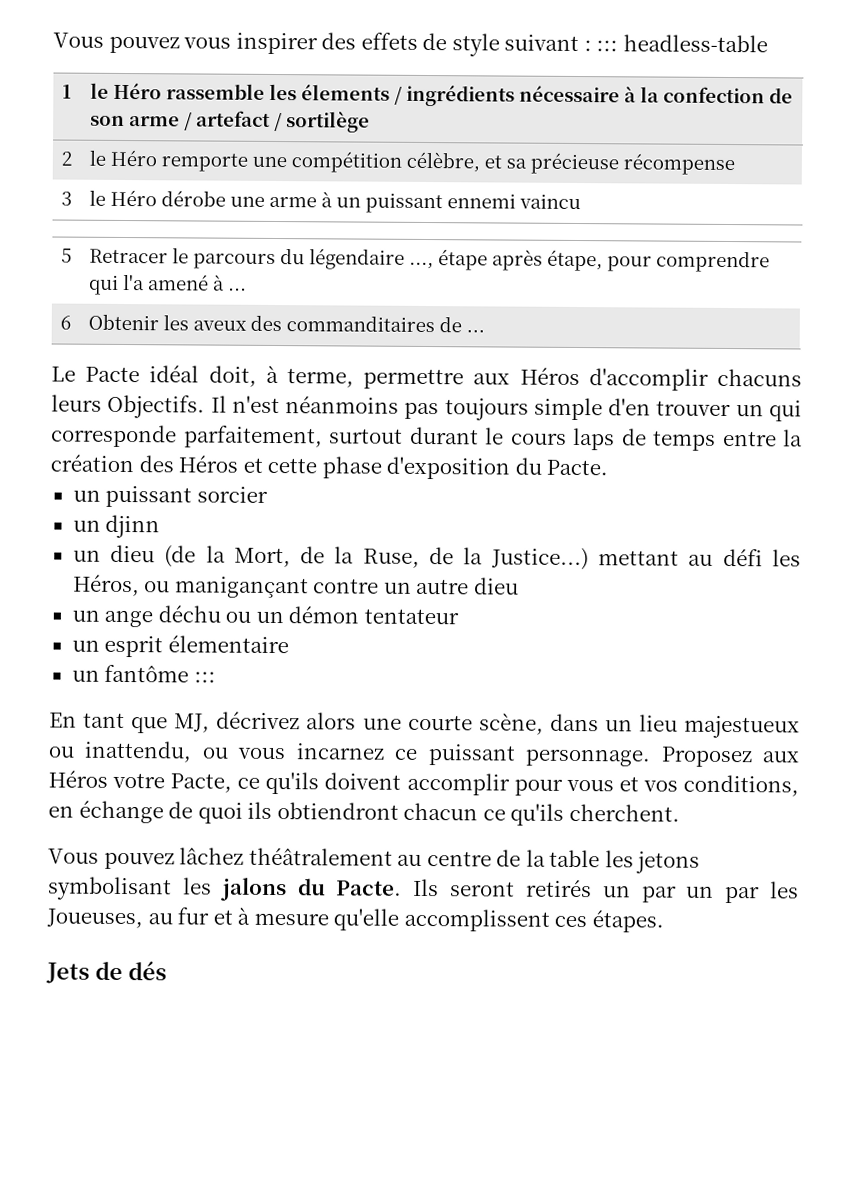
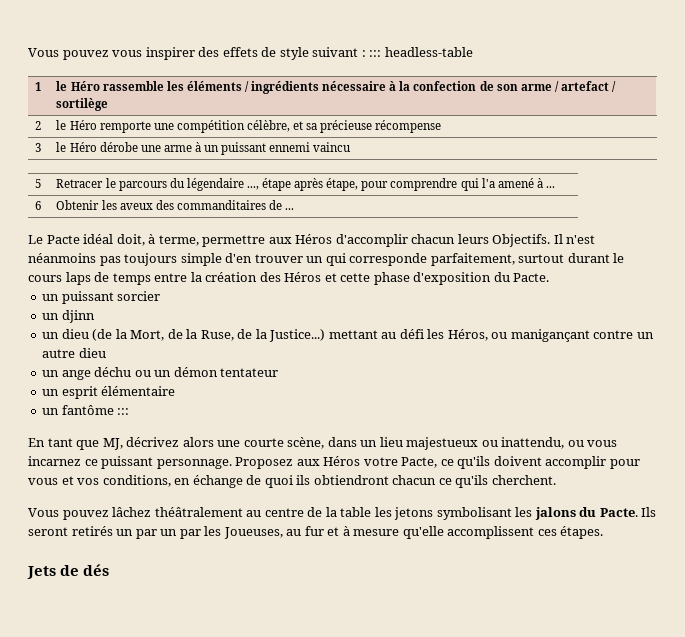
[300,84,390,101] élements -> [186,81,242,91] éléments
[717,368,802,387] chacuns -> [411,234,456,244] chacun
[167,635,289,654] élementaire -> [101,386,176,396] élémentaire

